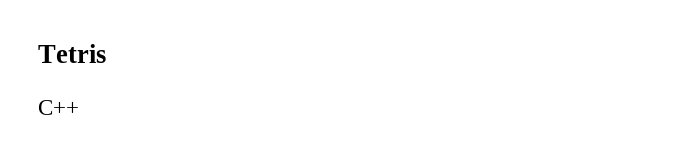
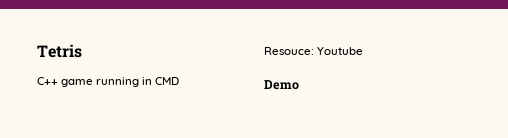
(79, 107) none -> [61,77,180,87] [264,47,364,55] [264,80,299,90] game running in CMD // Resouce: Youtube // Demo

